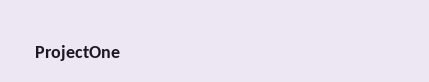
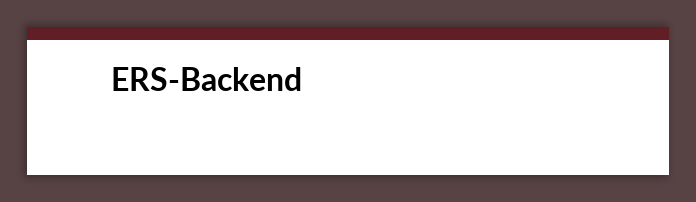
[35,45,120,61] ProjectOne -> [111,67,302,91] ERS-Backend

